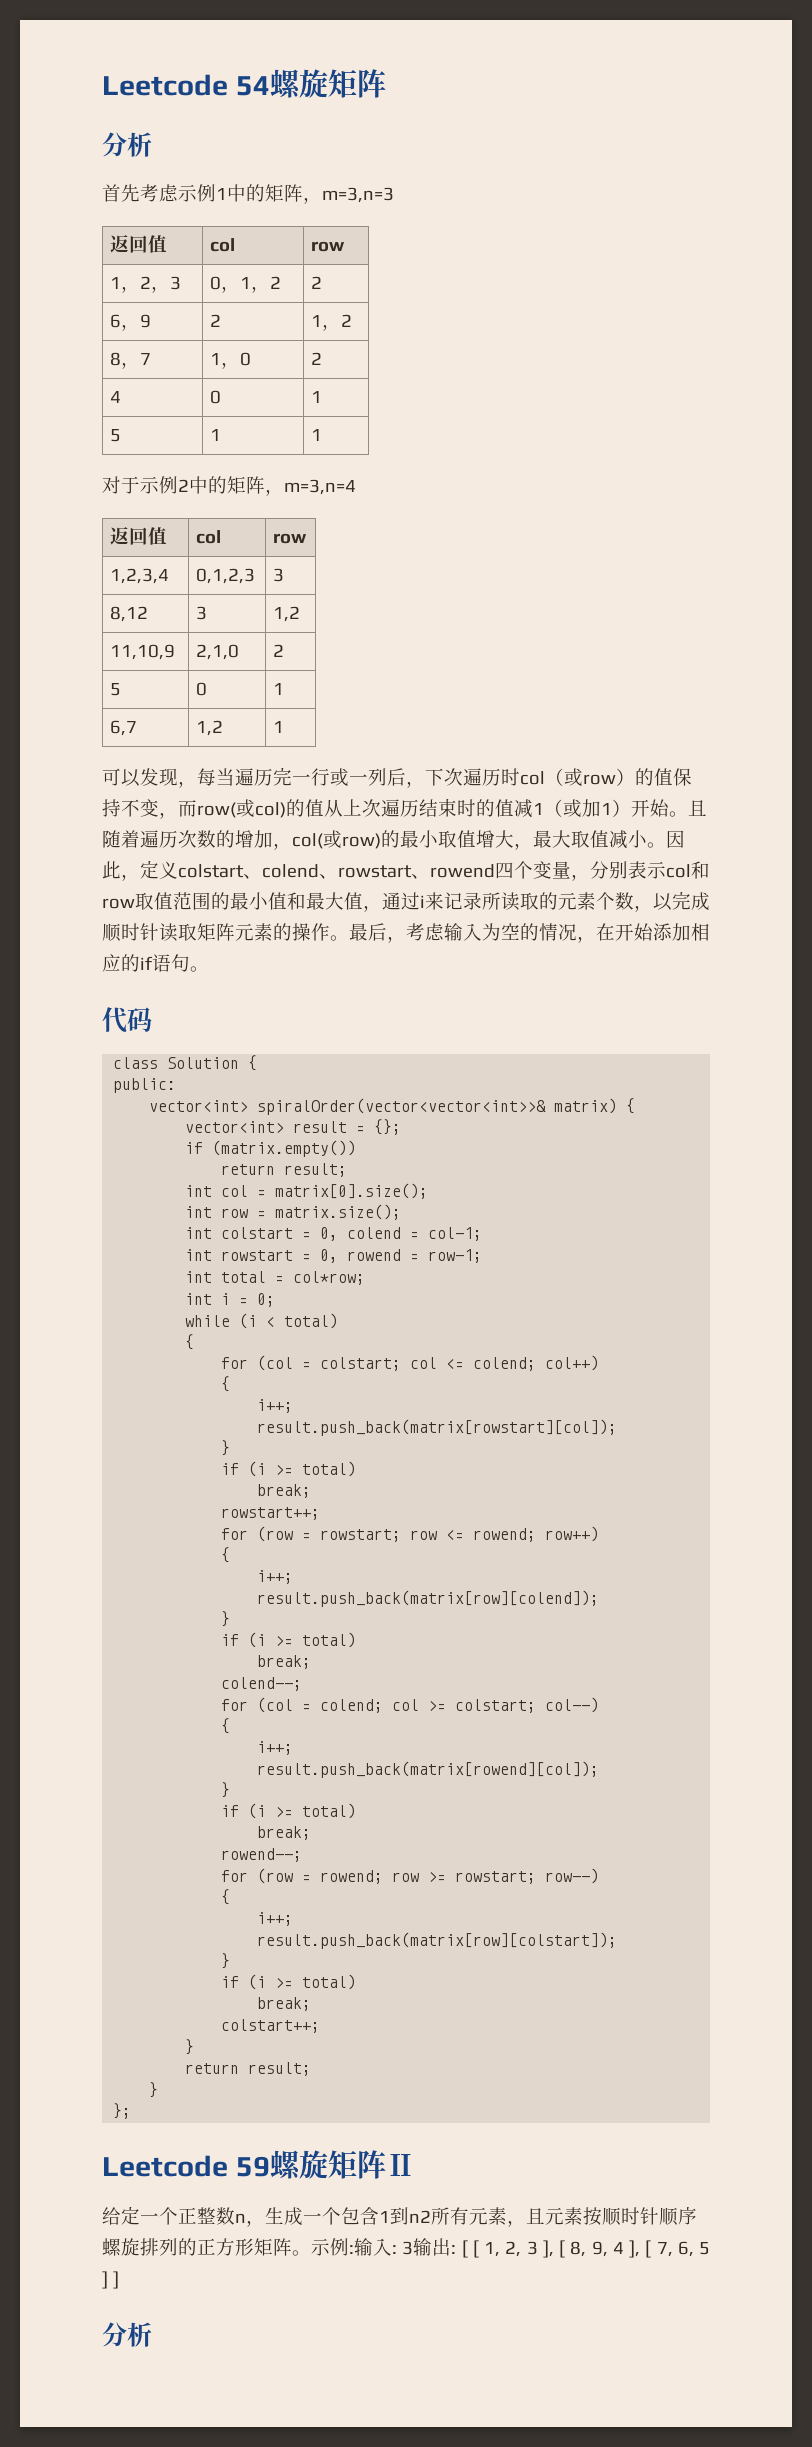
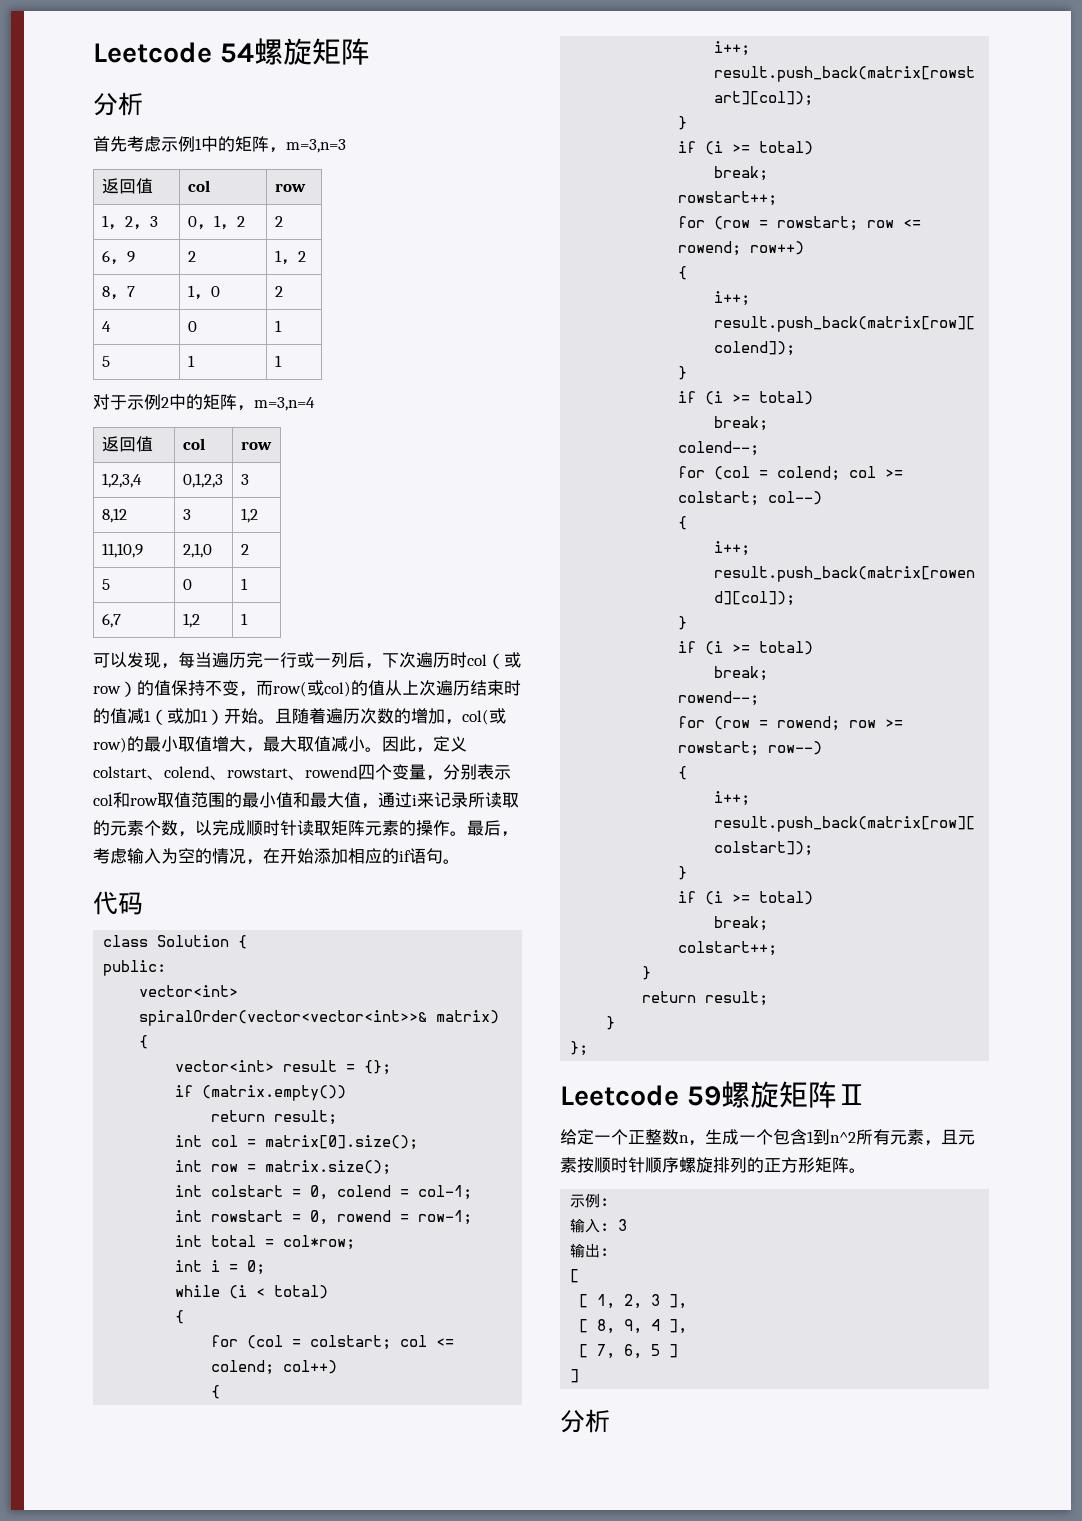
[409,2210,431,2223] n2 -> [830,1132,856,1143] n^2
(311, 2253) none -> (866, 1170) //
(354, 2249) none -> (610, 1202) //
(414, 2248) none -> (628, 1225) //
[461,2240,468,2258] [ -> [570,1269,580,1283] // [ //
(554, 2249) none -> (688, 1301) //
(640, 2249) none -> (688, 1326) //
(108, 2280) none -> (679, 1351) //

